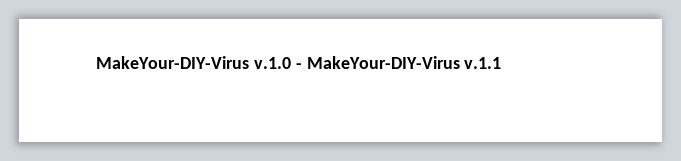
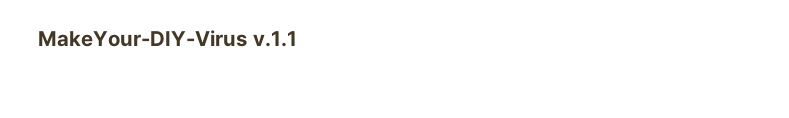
[96,56,460,69] MakeYour-DIY-Virus v.1.0 - MakeYour-DIY-Virus -> [38,30,247,47] MakeYour-DIY-Virus

